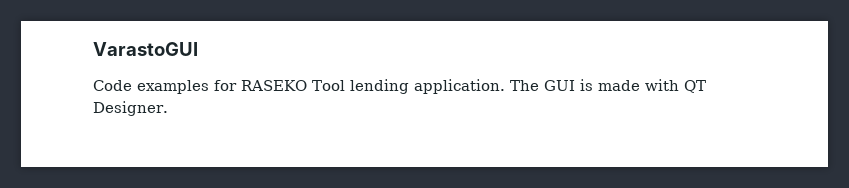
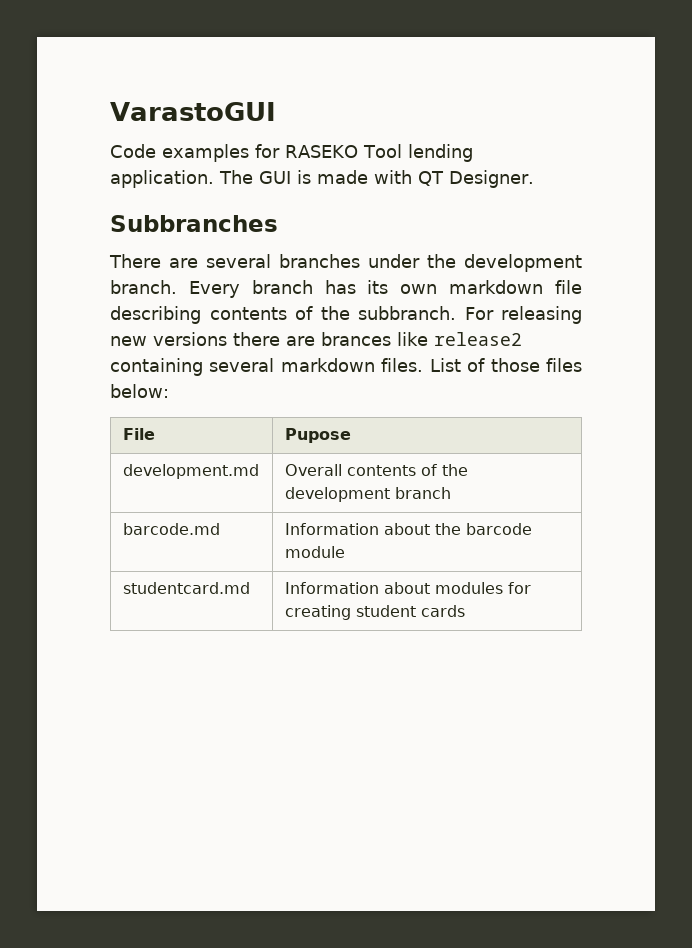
(168, 108) none -> [110,215,278,232] [109,254,582,272] [110,280,582,298] [110,306,582,324] [110,332,522,346] [110,358,583,376] [110,384,169,398] [122,428,155,440] [284,428,351,443] [122,464,259,479] [284,464,468,476] [284,487,451,502] [122,523,220,535] [284,523,532,535] [284,546,345,558] [122,582,250,594] [284,582,531,594] [284,605,465,620] // Subbranches // There are several branches under the development branch. Every branch has its own markdown file describing contents of the subbranch. For releasing new versions there are brances like release2 containing several markdown files. List of those files below: // File | Pupose // development.md | Overall contents of the development branch // barcode.md | Information about the barcode module // studentcard.md | Information about modules for creating student cards

